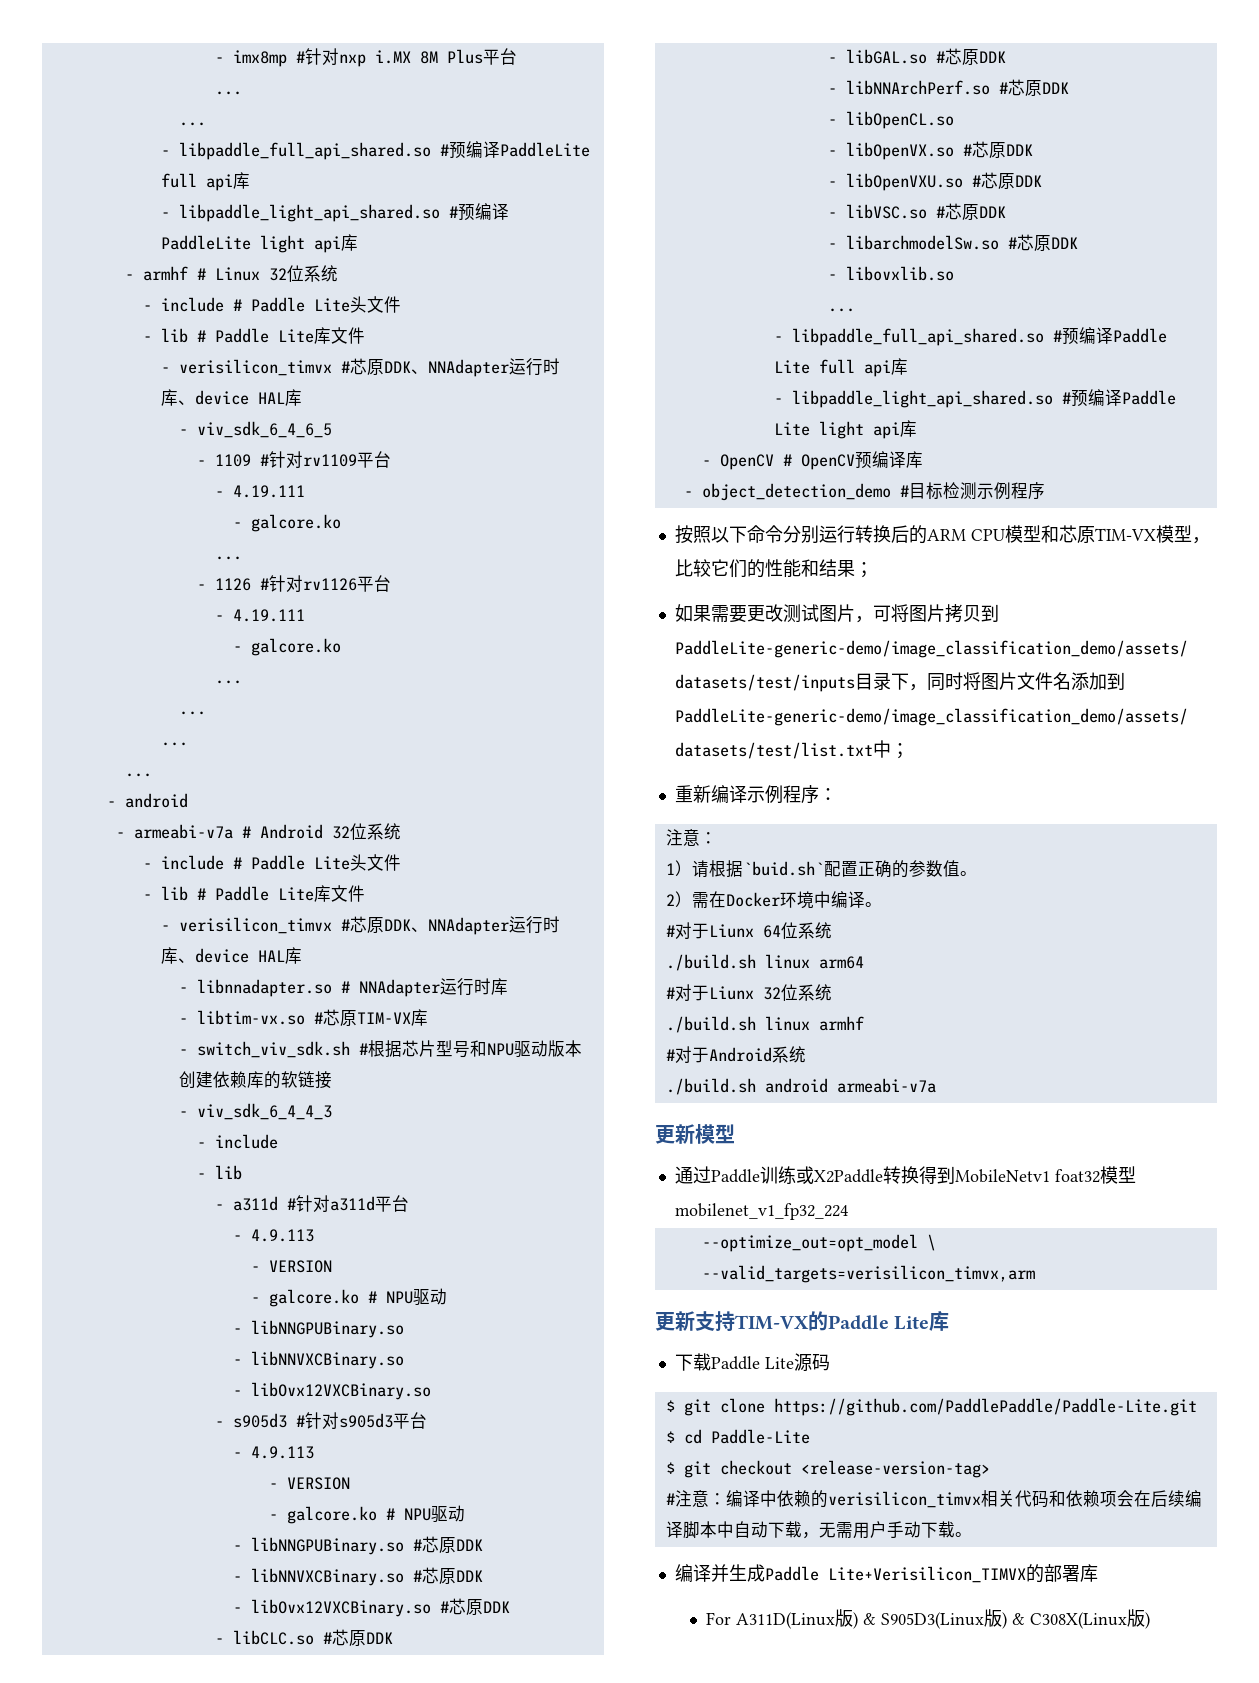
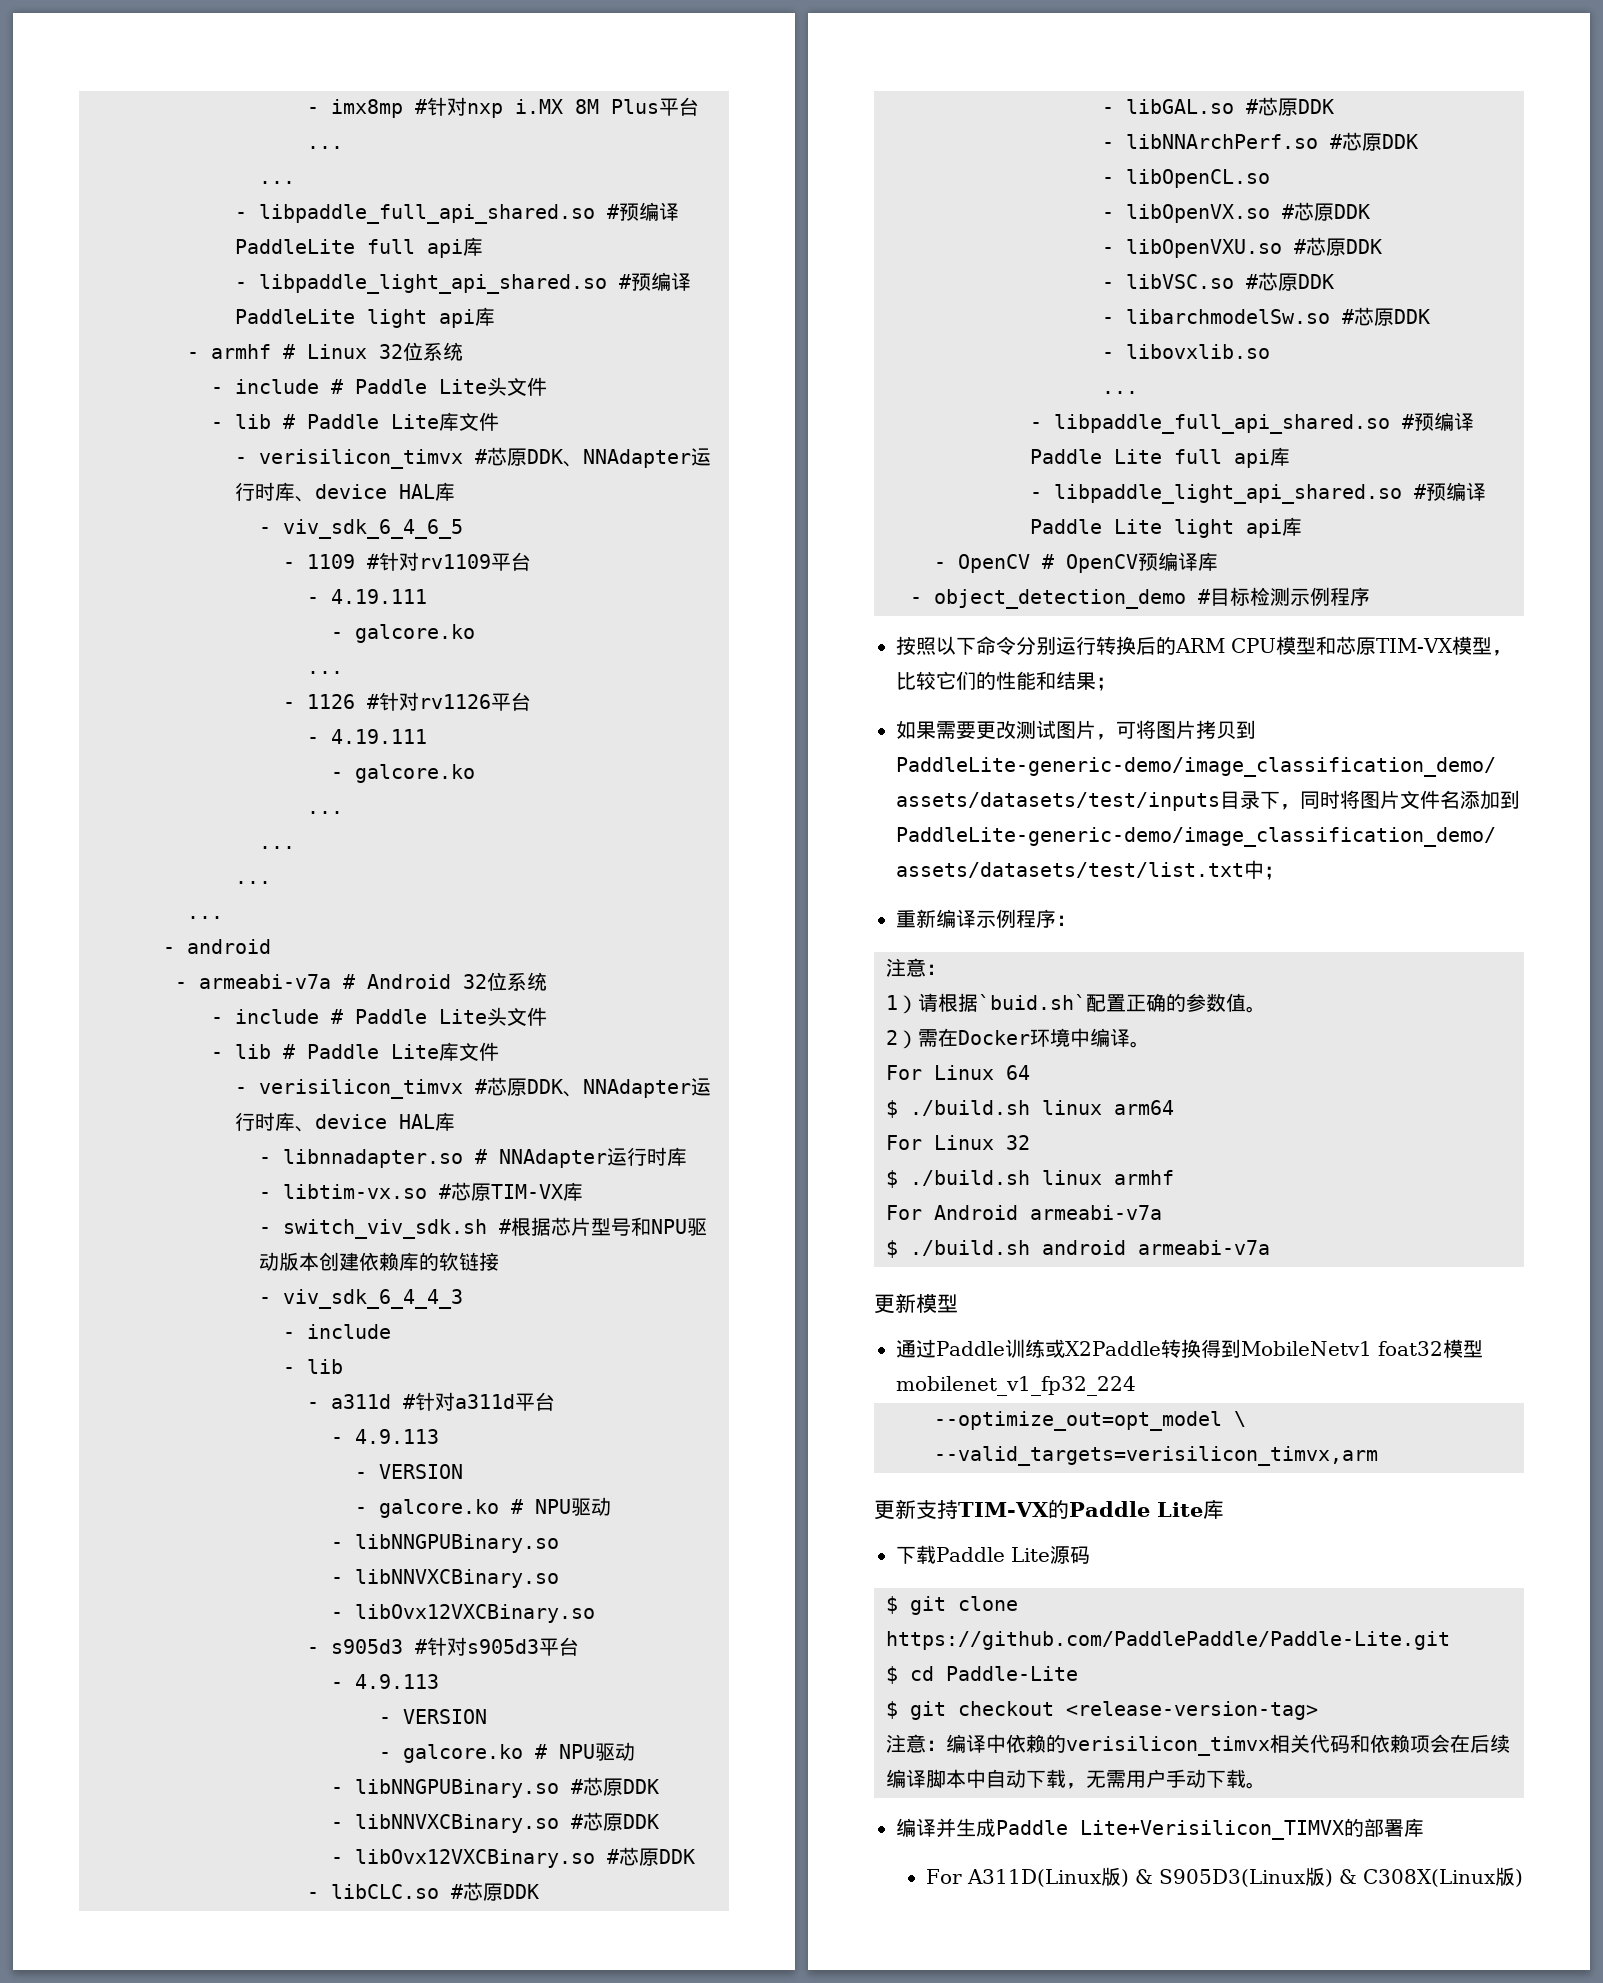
[665,922,754,939] #对于Liunx -> [886,1065,994,1080] For Linux
[780,922,832,939] 位系统 // -> [886,1100,898,1118] // $
[665,984,832,1001] #对于Liunx 32位系统 // -> [886,1135,1030,1150] [886,1170,898,1188] For Linux 32 // $
[665,1046,806,1063] #对于Android系统 // -> [886,1205,1162,1220] [886,1240,898,1258] For Android armeabi-v7a // $
[665,1493,675,1505] # -> (1318, 1710) none

